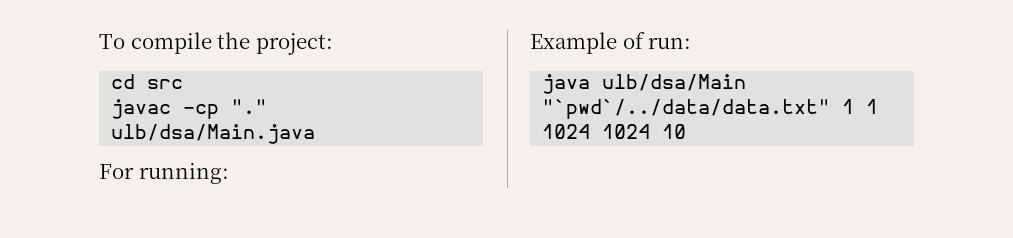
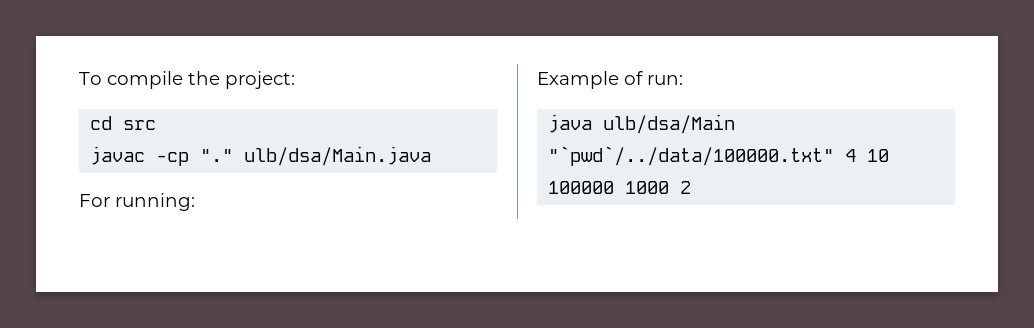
[542,99,879,119] [542,124,687,139] "`pwd`/../data/data.txt" 1 1 1024 1024 10 -> [548,146,890,166] [548,181,692,194] "`pwd`/../data/100000.txt" 4 10 100000 1000 2

